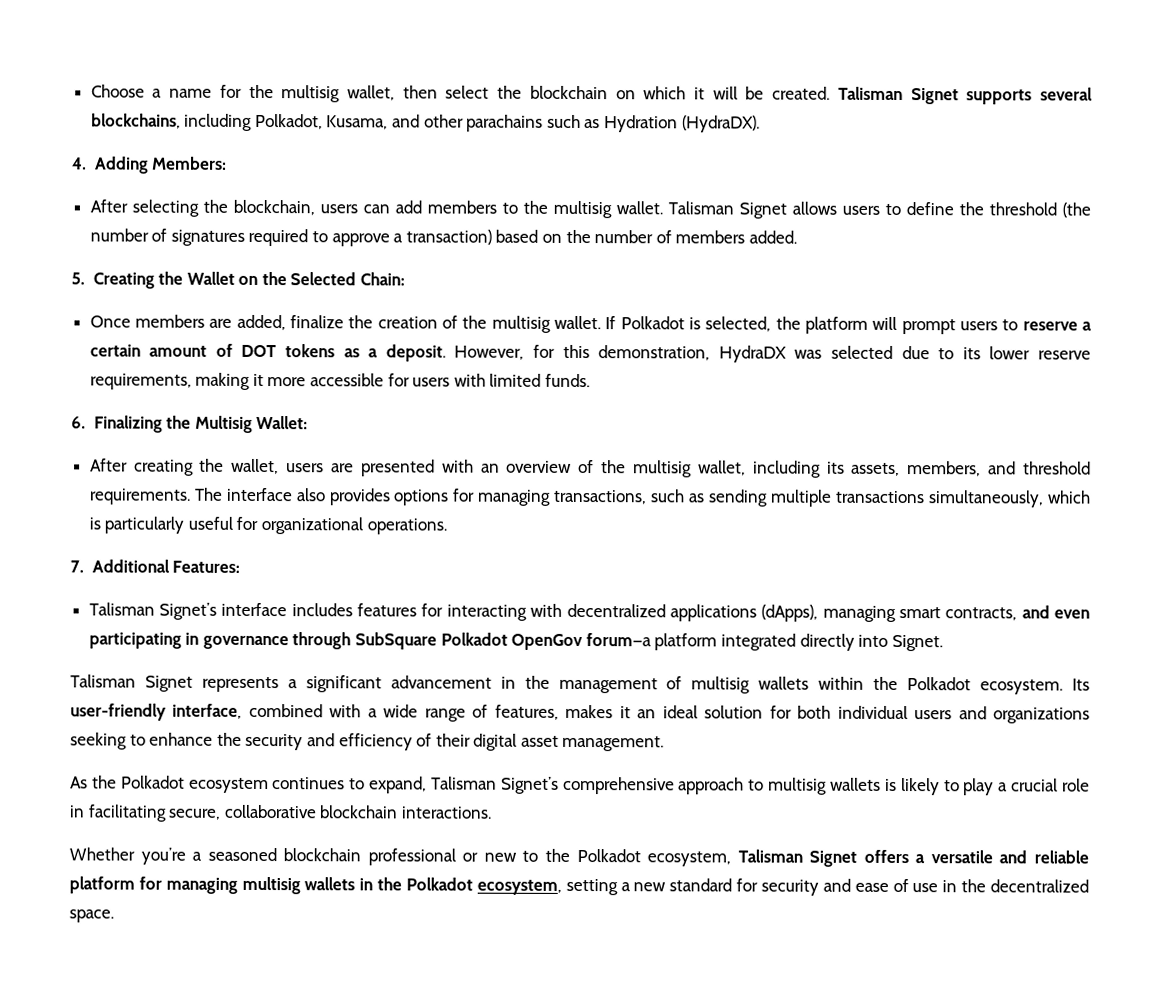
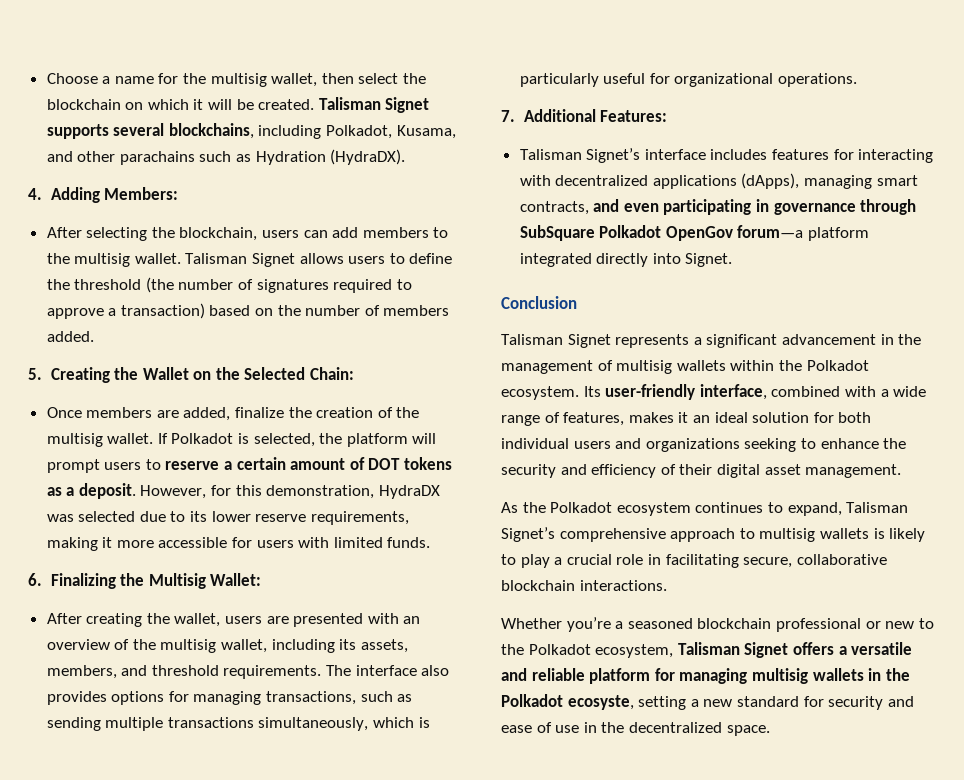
(943, 643) none -> [501,296,577,309] // Conclusion
[476,879,562,895] ecosystem, -> [567,695,634,710] ecosyste,

